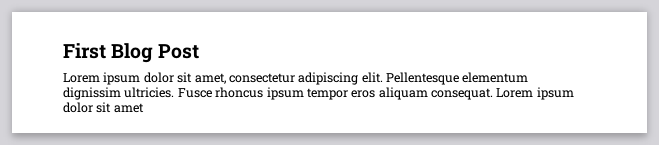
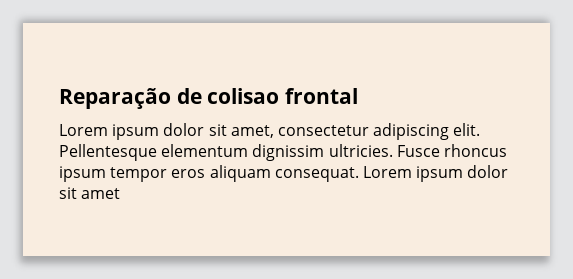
[63,43,199,63] First Blog Post -> [59,88,359,109] Reparação de colisao frontal

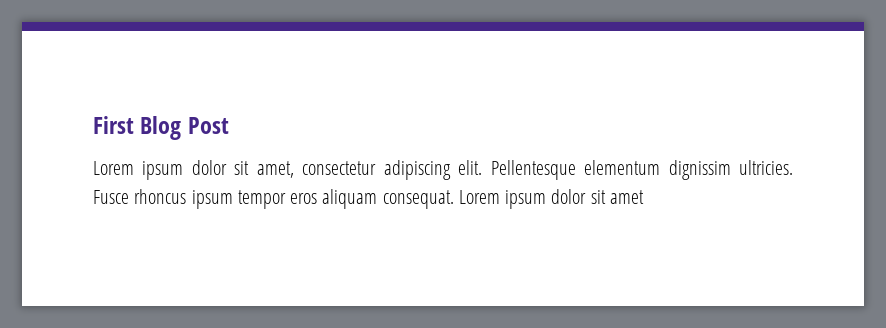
[59,88,359,109] Reparação de colisao frontal -> [93,116,229,140] First Blog Post

